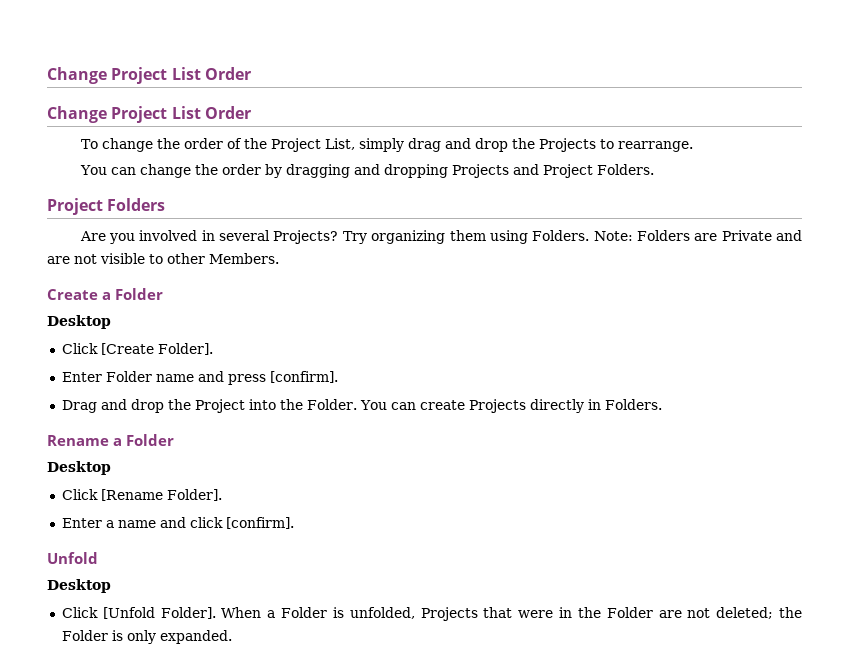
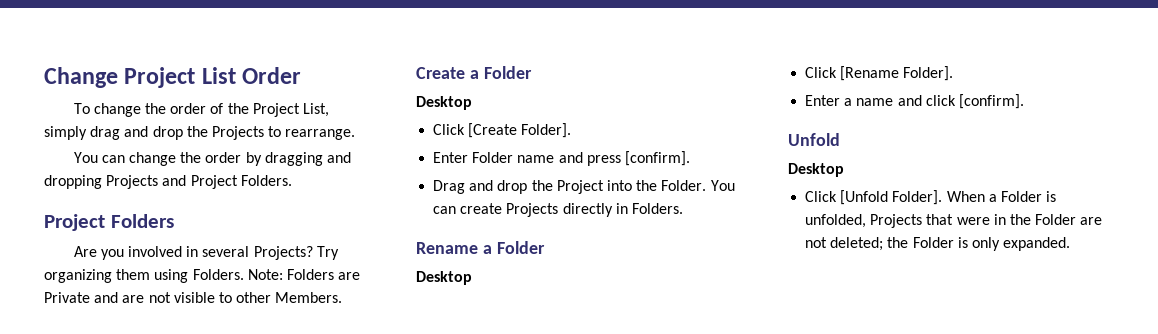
[47,67,251,84] [47,106,251,123] Change Project List Order // Change Project List Order -> [44,67,302,88] Change Project List Order

